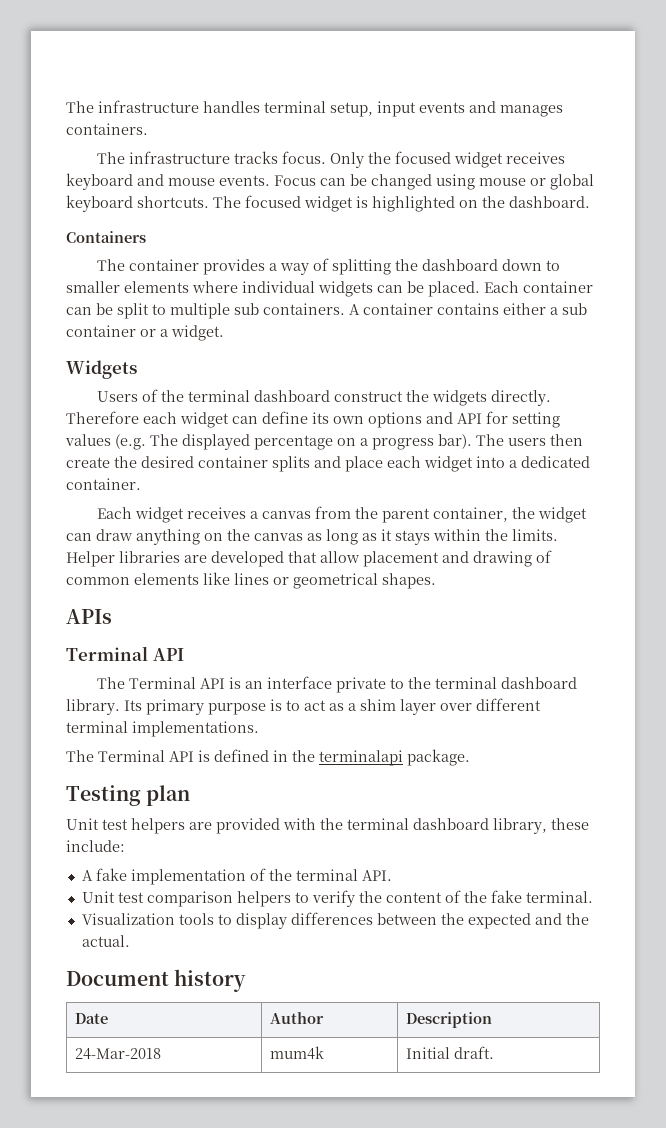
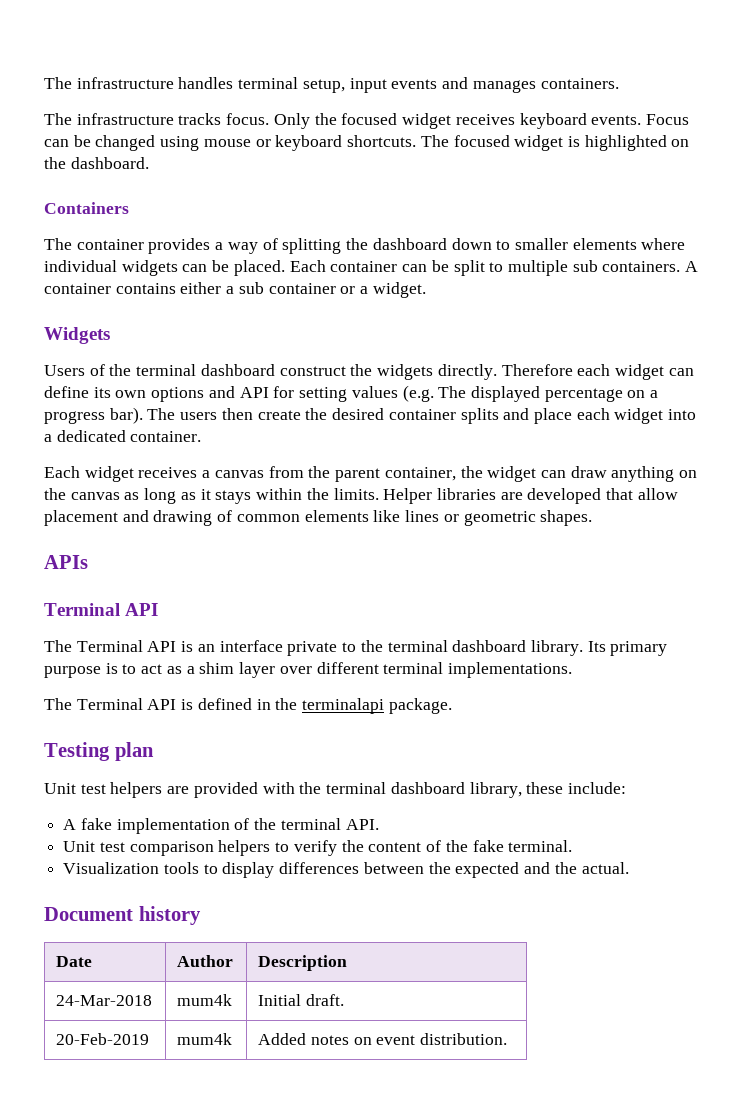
[137,174,215,186] and mouse -> (587, 121) none
[550,174,594,190] global -> (271, 143) none
[293,573,378,589] geometrical -> [463,511,536,526] geometric
(495, 1052) none -> [56,1033,150,1045] [177,1033,233,1045] [258,1033,508,1045] // 20-Feb-2019 | mum4k | Added notes on event distribution.

